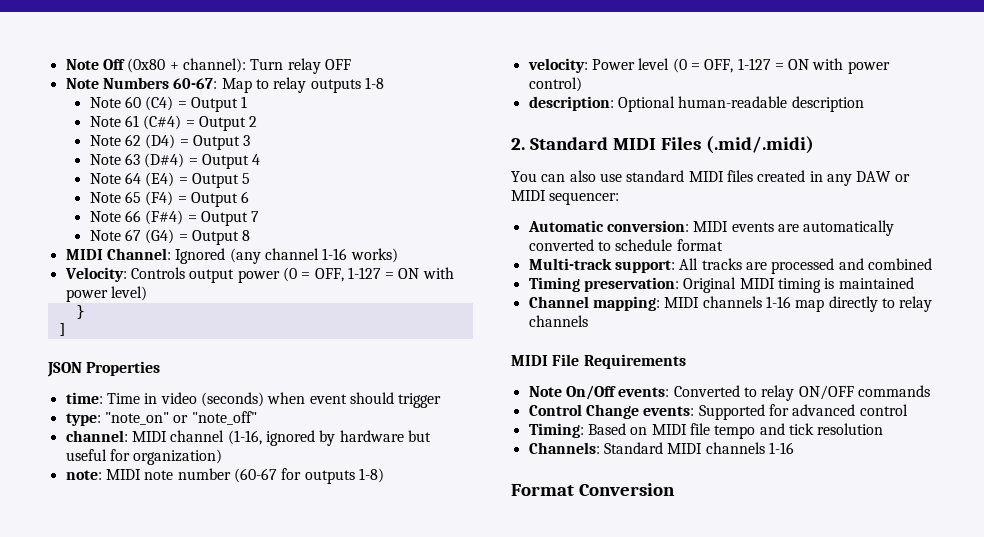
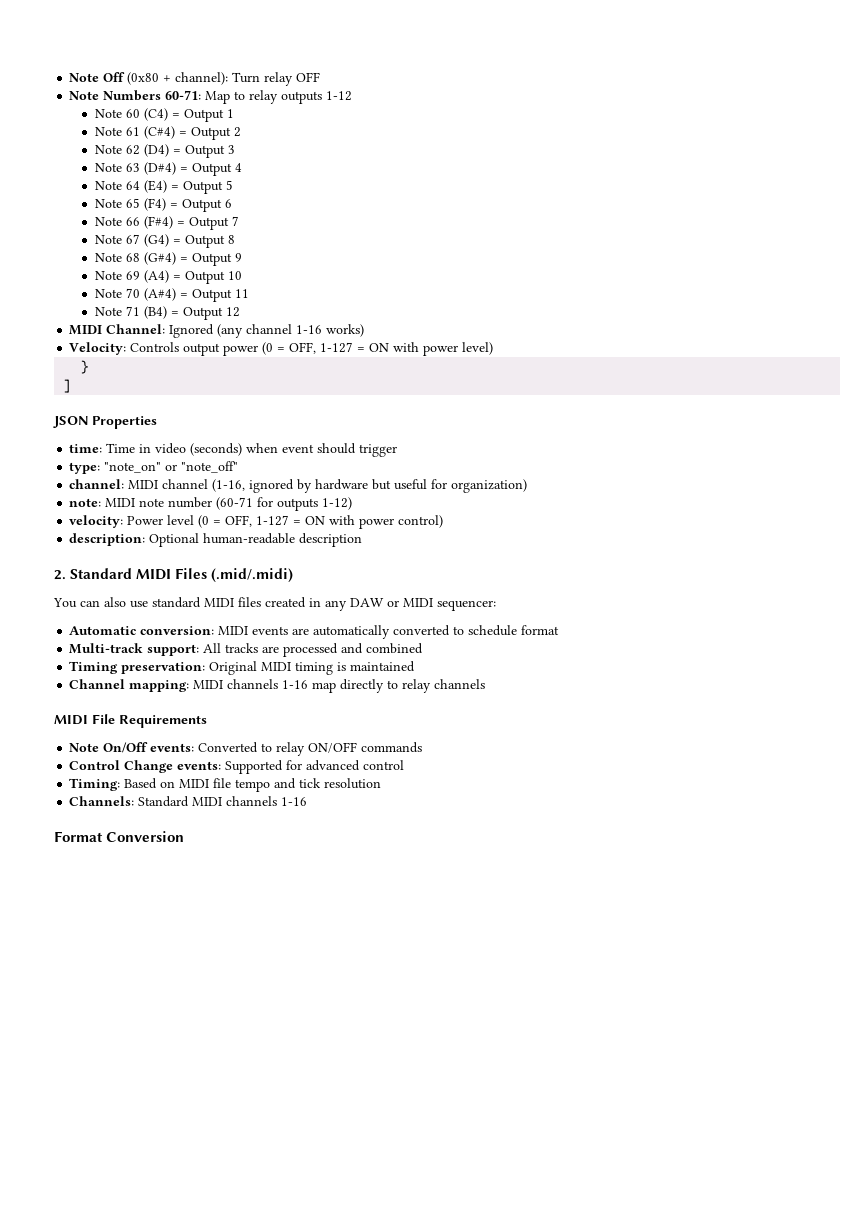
[173,78,218,89] 60-67: -> [165,90,202,100] 60-71:
[364,77,384,89] 1-8 -> [326,91,353,101] 1-12
(251, 235) none -> [94,252,242,266] [94,270,242,284] [94,288,249,302] [94,306,240,320] // Note 68 (G#4) = Output 9 // Note 69 (A4) = Output 10 // Note 70 (A#4) = Output 11 // Note 71 (B4) = Output 12
[233,468,277,483] (60-67 -> [216,497,254,510] (60-71
[358,468,384,483] 1-8) -> [322,497,353,510] 1-12)

